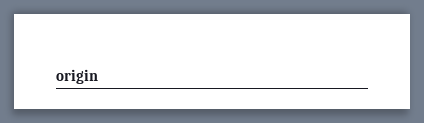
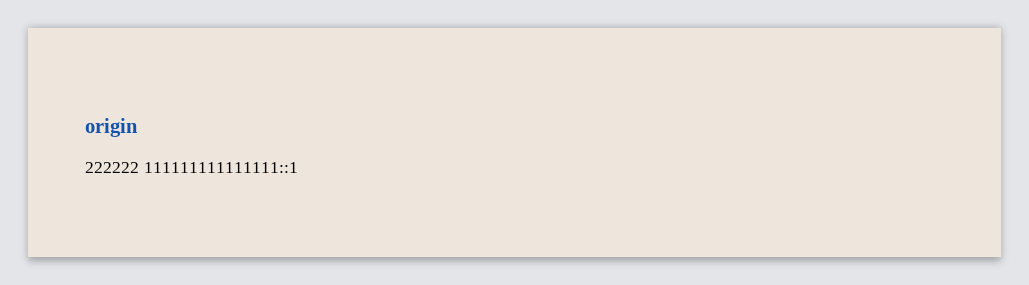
(98, 76) none -> [85,162,298,173] // 222222 111111111111111::1

